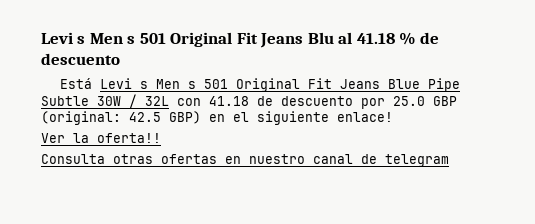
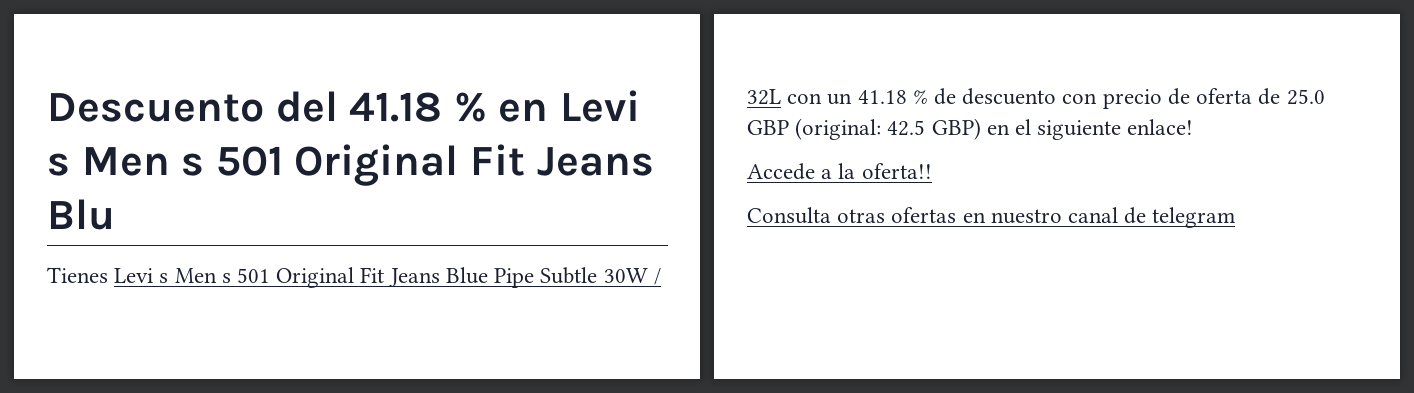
(41, 38) none -> [47,91,549,122] Descuento del 41.18 % en
[338,32,440,45] [41,53,120,65] [60,78,93,89] al 41.18 % de descuento // Está -> [47,267,108,283] // Tienes
[209,96,385,109] 41.18 de descuento por -> [827,88,1281,109] un 41.18 % de descuento con precio de oferta de
[41,133,65,143] Ver -> [747,163,833,180] Accede a

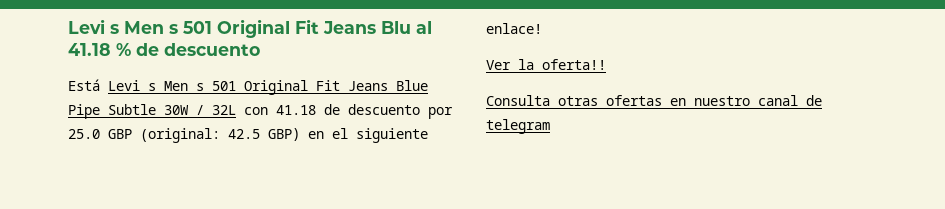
[47,91,549,122] Descuento del 41.18 % en -> (68, 26) none
[47,267,108,283] // Tienes -> [416,21,432,34] [68,43,260,56] [68,79,100,91] al 41.18 % de descuento // Está
[827,88,1281,109] un 41.18 % de descuento con precio de oferta de -> [276,104,453,119] 41.18 de descuento por
[747,163,833,180] Accede a -> [486,60,511,70] Ver

